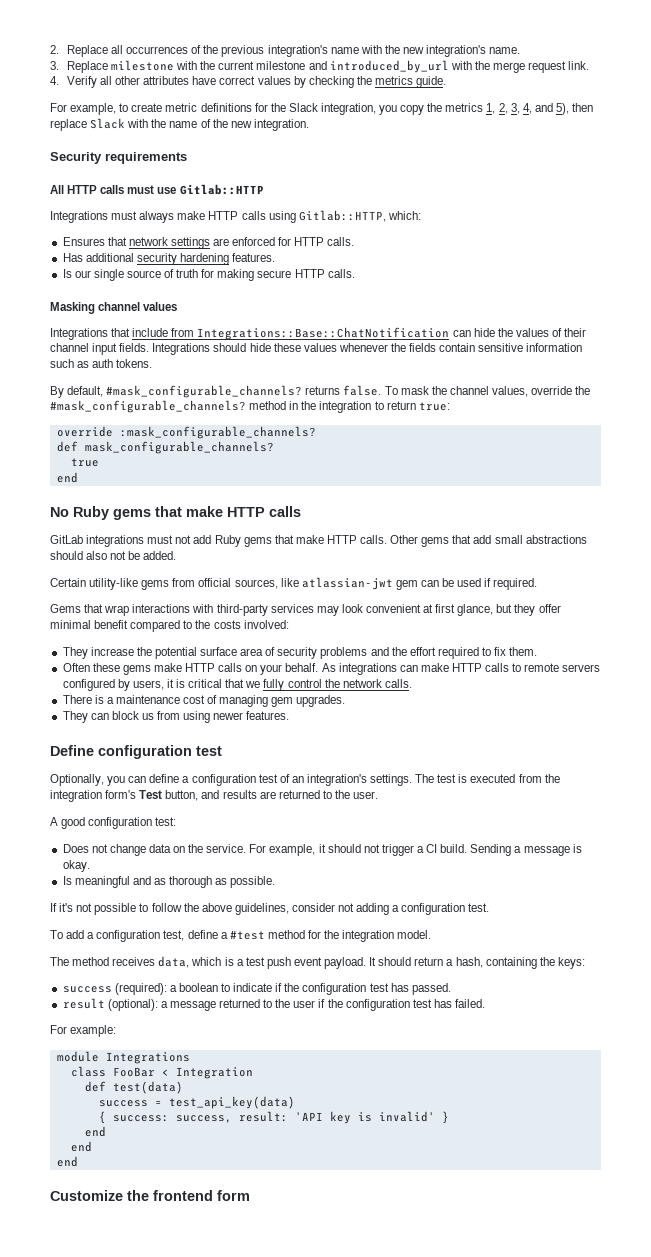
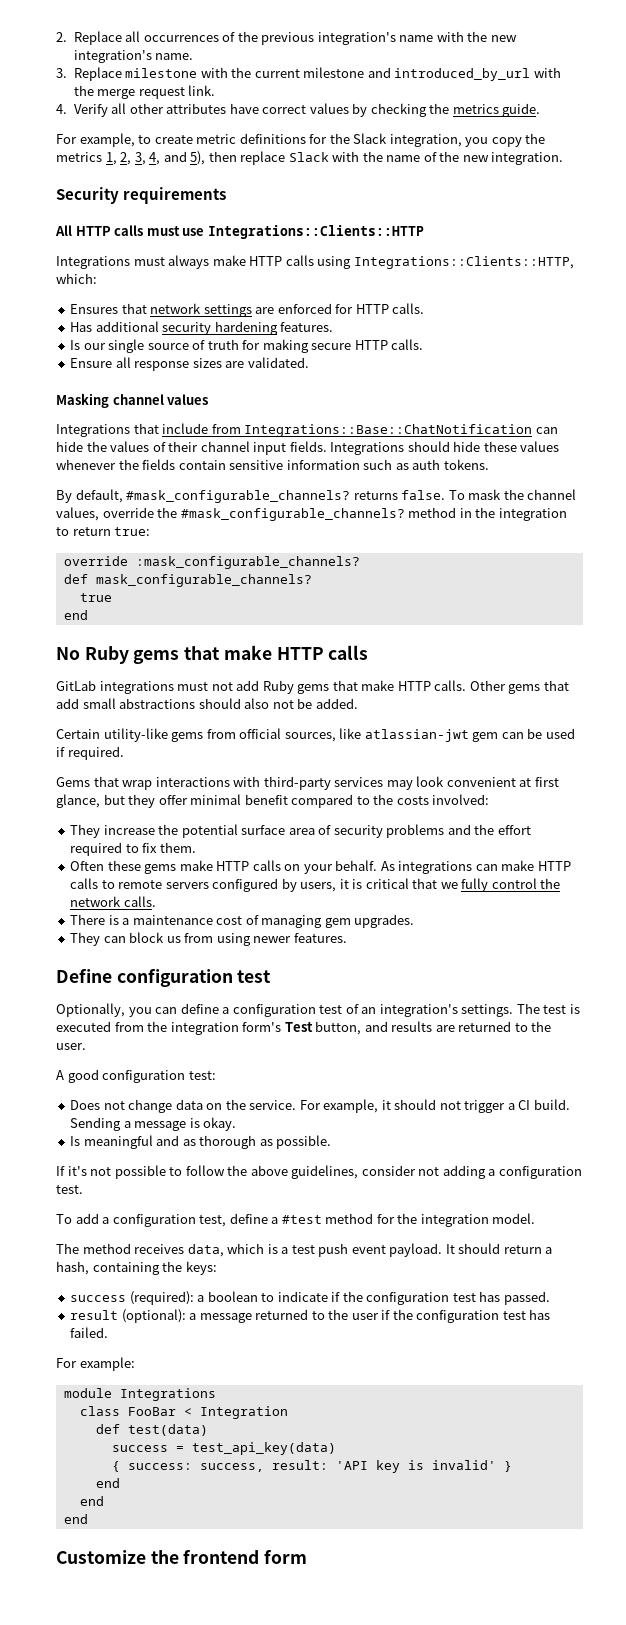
[179,184,264,195] Gitlab::HTTP -> [207,225,424,239] Integrations::Clients::HTTP
[298,210,386,222] Gitlab::HTTP, -> [353,256,574,269] Integrations::Clients::HTTP,
(355, 273) none -> [70,357,309,371] // Ensure all response sizes are validated.

